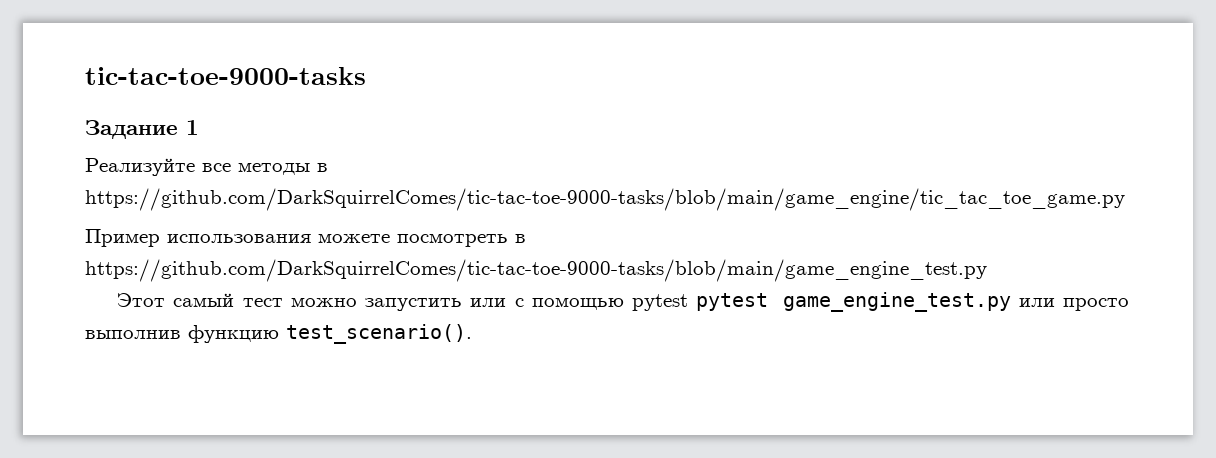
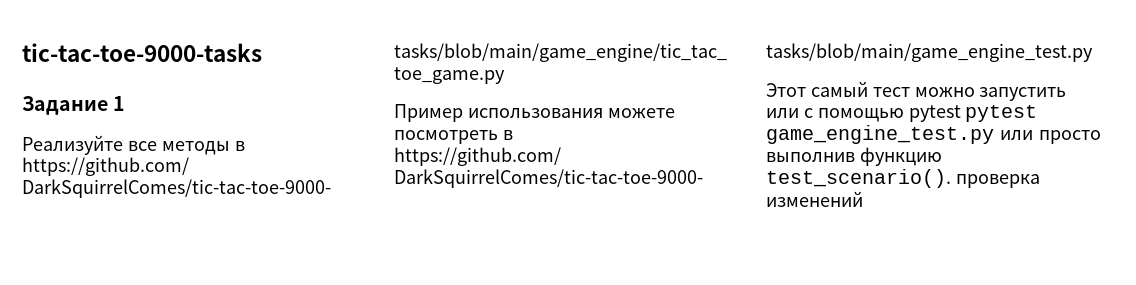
(472, 334) none -> [955,174,1040,188] [766,191,863,207] проверка изменений

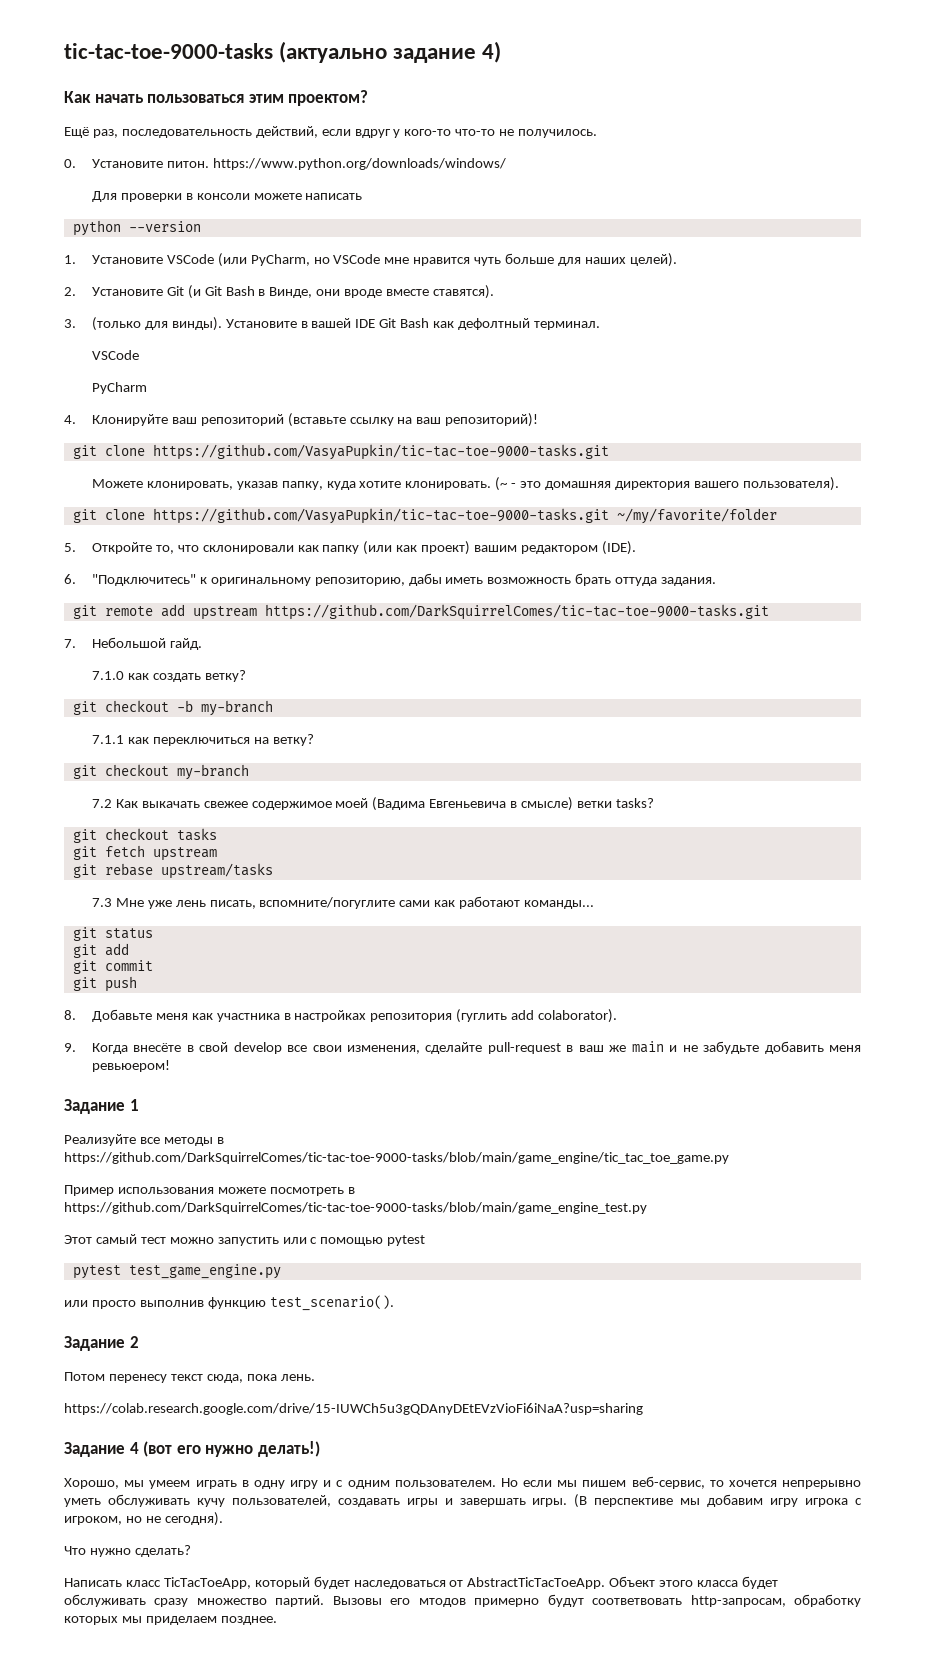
(262, 52) none -> [279,41,502,63] [64,90,369,106] [64,126,598,138] [64,158,506,170] [91,191,363,202] [72,220,201,236] [64,253,677,267] [64,285,495,299] [64,317,600,331] [91,350,139,360] [91,382,147,394] [64,413,539,427] [72,444,609,460] [91,477,839,491] [72,508,777,524] [64,541,636,555] [64,573,717,586] [72,604,769,620] [64,637,202,650] [91,670,246,682] [72,700,273,716] [91,734,314,746] [72,764,249,780] [91,797,654,811] [72,828,217,843] [72,845,217,861] [72,863,273,879] [91,896,595,909] [72,927,153,941] [72,943,129,958] [72,960,153,974] [72,976,137,992] [64,1009,618,1023] [64,1041,862,1054] [91,1060,170,1072] (актуально задание 4) // Как начать пользоваться этим проектом? // Ещё раз, последовательность действий, если вдруг у кого-то что-то не получилось. // 0. Установите питон. https://www.python.org/downloads/windows/ // Для проверки в консоли можете написать // python --version // 1. Установите VSCode (или PyCharm, но VSCode мне нравится чуть больше для наших целей). // 2. Установите Git (и Git Bash в Винде, они вроде вместе ставятся). // 3. (только для винды). Установите в вашей IDE Git Bash как дефолтный терминал. // VSCode // PyCharm // 4. Клонируйте ваш репозиторий (вставьте ссылку на ваш репозиторий)! // git clone https://github.com/VasyaPupkin/tic-tac-toe-9000-tasks.git // Можете клонировать, указав папку, куда хотите клонировать. (~ - это домашняя директория вашего пользователя). // git clone https://github.com/VasyaPupkin/tic-tac-toe-9000-tasks.git ~/my/favorite/folder // 5. Откройте то, что склонировали как папку (или как проект) вашим редактором (IDE). // 6. "Подключитесь" к оригинальному репозиторию, дабы иметь возможность брать оттуда задания. // git remote add upstream https://github.com/DarkSquirrelComes/tic-tac-toe-9000-tasks.git // 7. Небольшой гайд. // 7.1.0 как создать ветку? // git checkout -b my-branch // 7.1.1 как переключиться на ветку? // git checkout my-branch // 7.2 Как выкачать свежее содержимое моей (Вадима Евгеньевича в смысле) ветки tasks? // git checkout tasks // git fetch upstream // git rebase upstream/tasks // 7.3 Мне уже лень писать, вспомните/погуглите сами как работают команды... // git status // git add // git commit // git push // 8. Добавьте меня как участника в настройках репозитория (гуглить add colaborator). // 9. Когда внесёте в свой develop все свои изменения, сделайте pull-request в ваш же main и не забудьте добавить меня ревьюером!
[965,105,1038,122] [766,125,994,144] pytest game_engine_test.py -> [72,1264,281,1279] // pytest test_game_engine.py //
[955,174,1040,188] [766,191,863,207] проверка изменений -> [64,1336,139,1351] [64,1372,315,1383] [64,1403,643,1415] [64,1441,320,1457] [64,1476,861,1489] [64,1494,862,1508] [64,1512,223,1526] [64,1545,191,1557] [64,1576,779,1589] [64,1594,861,1607] [64,1616,277,1625] // Задание 2 // Потом перенесу текст сюда, пока лень. // https://colab.research.google.com/drive/15-IUWCh5u3gQDAnyDEtEVzVioFi6iNaA?usp=sharing // Задание 4 (вот его нужно делать!) // Хорошо, мы умеем играть в одну игру и с одним пользователем. Но если мы пишем веб-сервис, то хочется непрерывно уметь обслуживать кучу пользователей, создавать игры и завершать игры. (В перспективе мы добавим игру игрока с игроком, но не сегодня). // Что нужно сделать? // Написать класс TicTacToeApp, который будет наследоваться от AbstractTicTacToeApp. Объект этого класса будет обслуживать сразу множество партий. Вызовы его мтодов примерно будут соответвовать http-запросам, обработку которых мы приделаем позднее.

